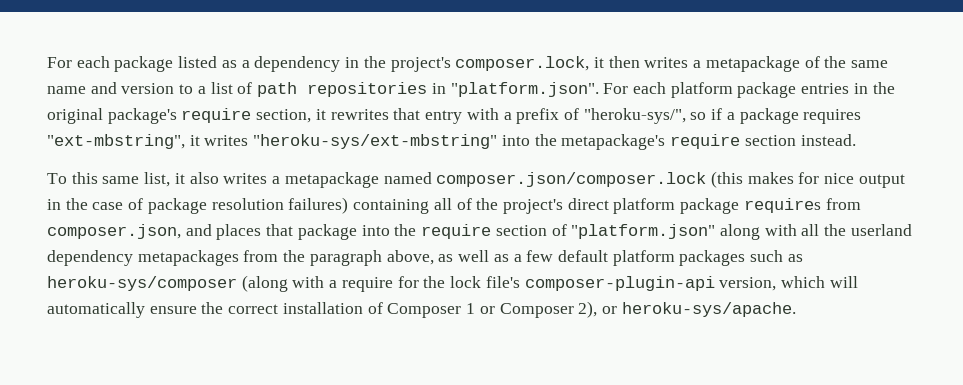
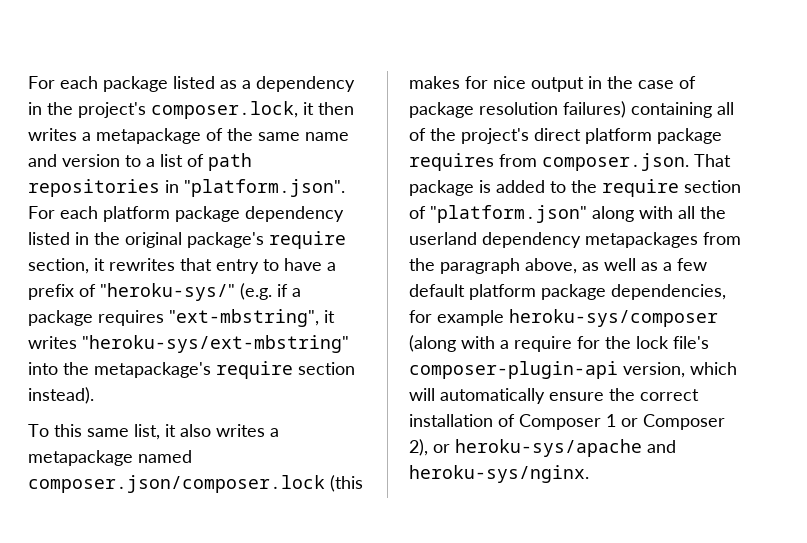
[801,83,850,94] entries -> [245,206,344,222] [28,232,70,245] dependency listed
[466,108,499,120] with -> [263,258,322,271] to have
[583,108,707,124] "heroku-sys/", so -> [100,283,272,301] "heroku-sys/" (e.g.
[800,134,856,146] instead. -> [28,387,94,404] instead).
[47,224,390,240] composer.json, and places that package into -> [542,153,731,171] [409,180,566,196] composer.json. That package is added to
[679,250,803,266] packages such as -> [541,284,726,300] [409,310,504,326] package dependencies, for example
[621,302,796,317] heroku-sys/apache. -> [455,439,676,457] [409,465,589,483] heroku-sys/apache and heroku-sys/nginx.

